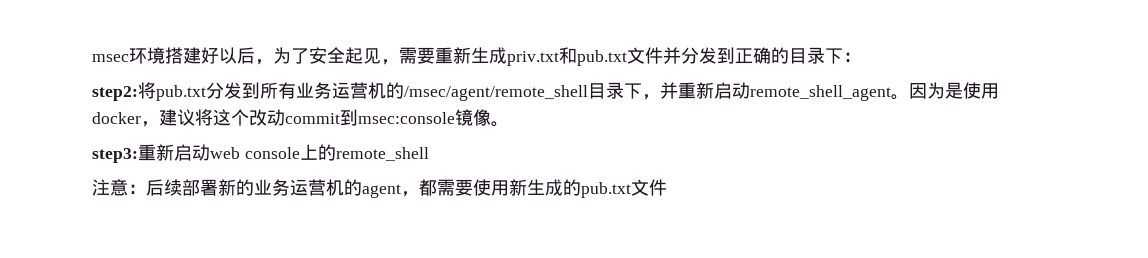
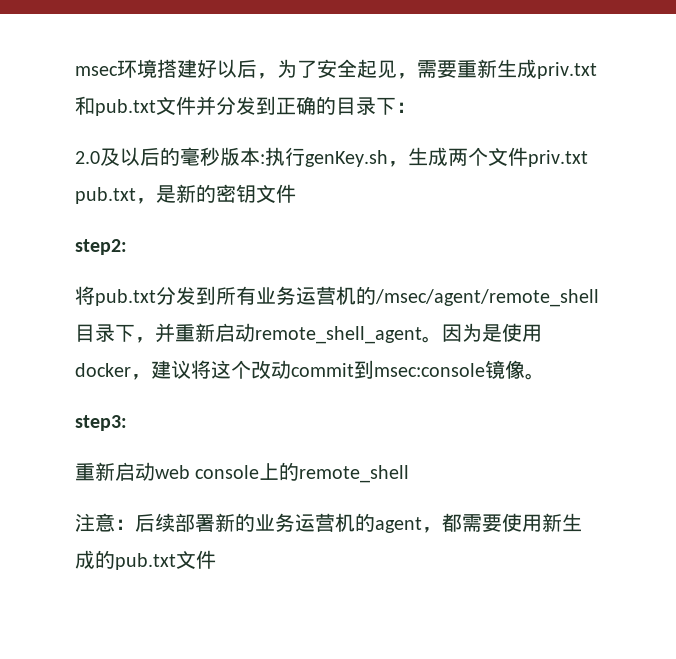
(861, 57) none -> [75,147,588,167] [75,184,296,204] // 2.0及以后的毫秒版本:执行genKey.sh，生成两个文件priv.txt pub.txt，是新的密钥文件
(138, 93) none -> (127, 247) //
(138, 155) none -> (127, 423) //

